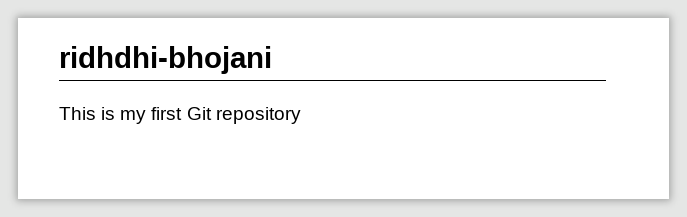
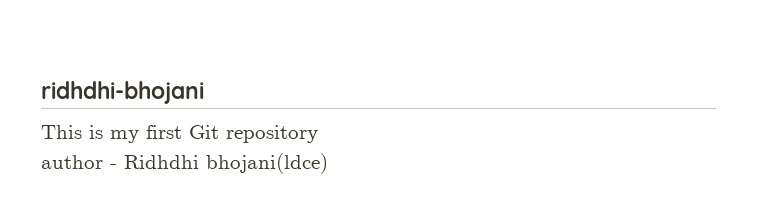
(301, 115) none -> [41,153,328,174] // author - Ridhdhi bhojani(ldce)

